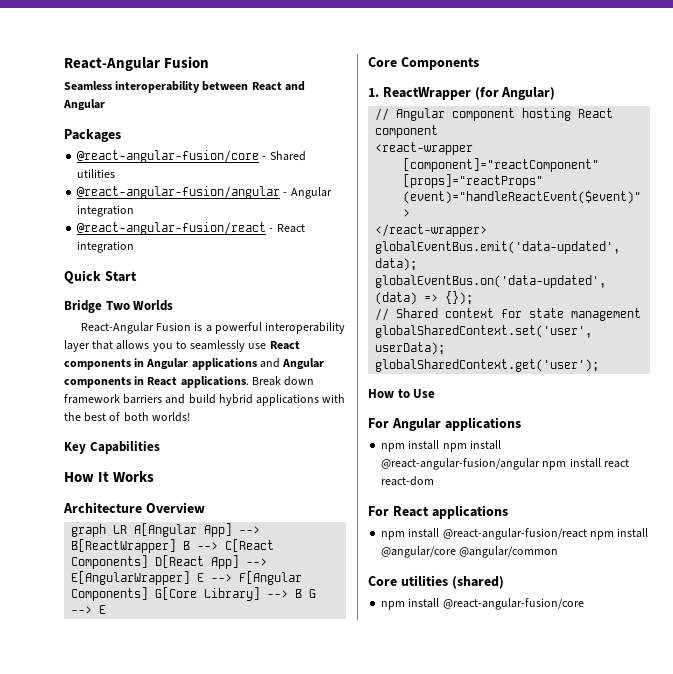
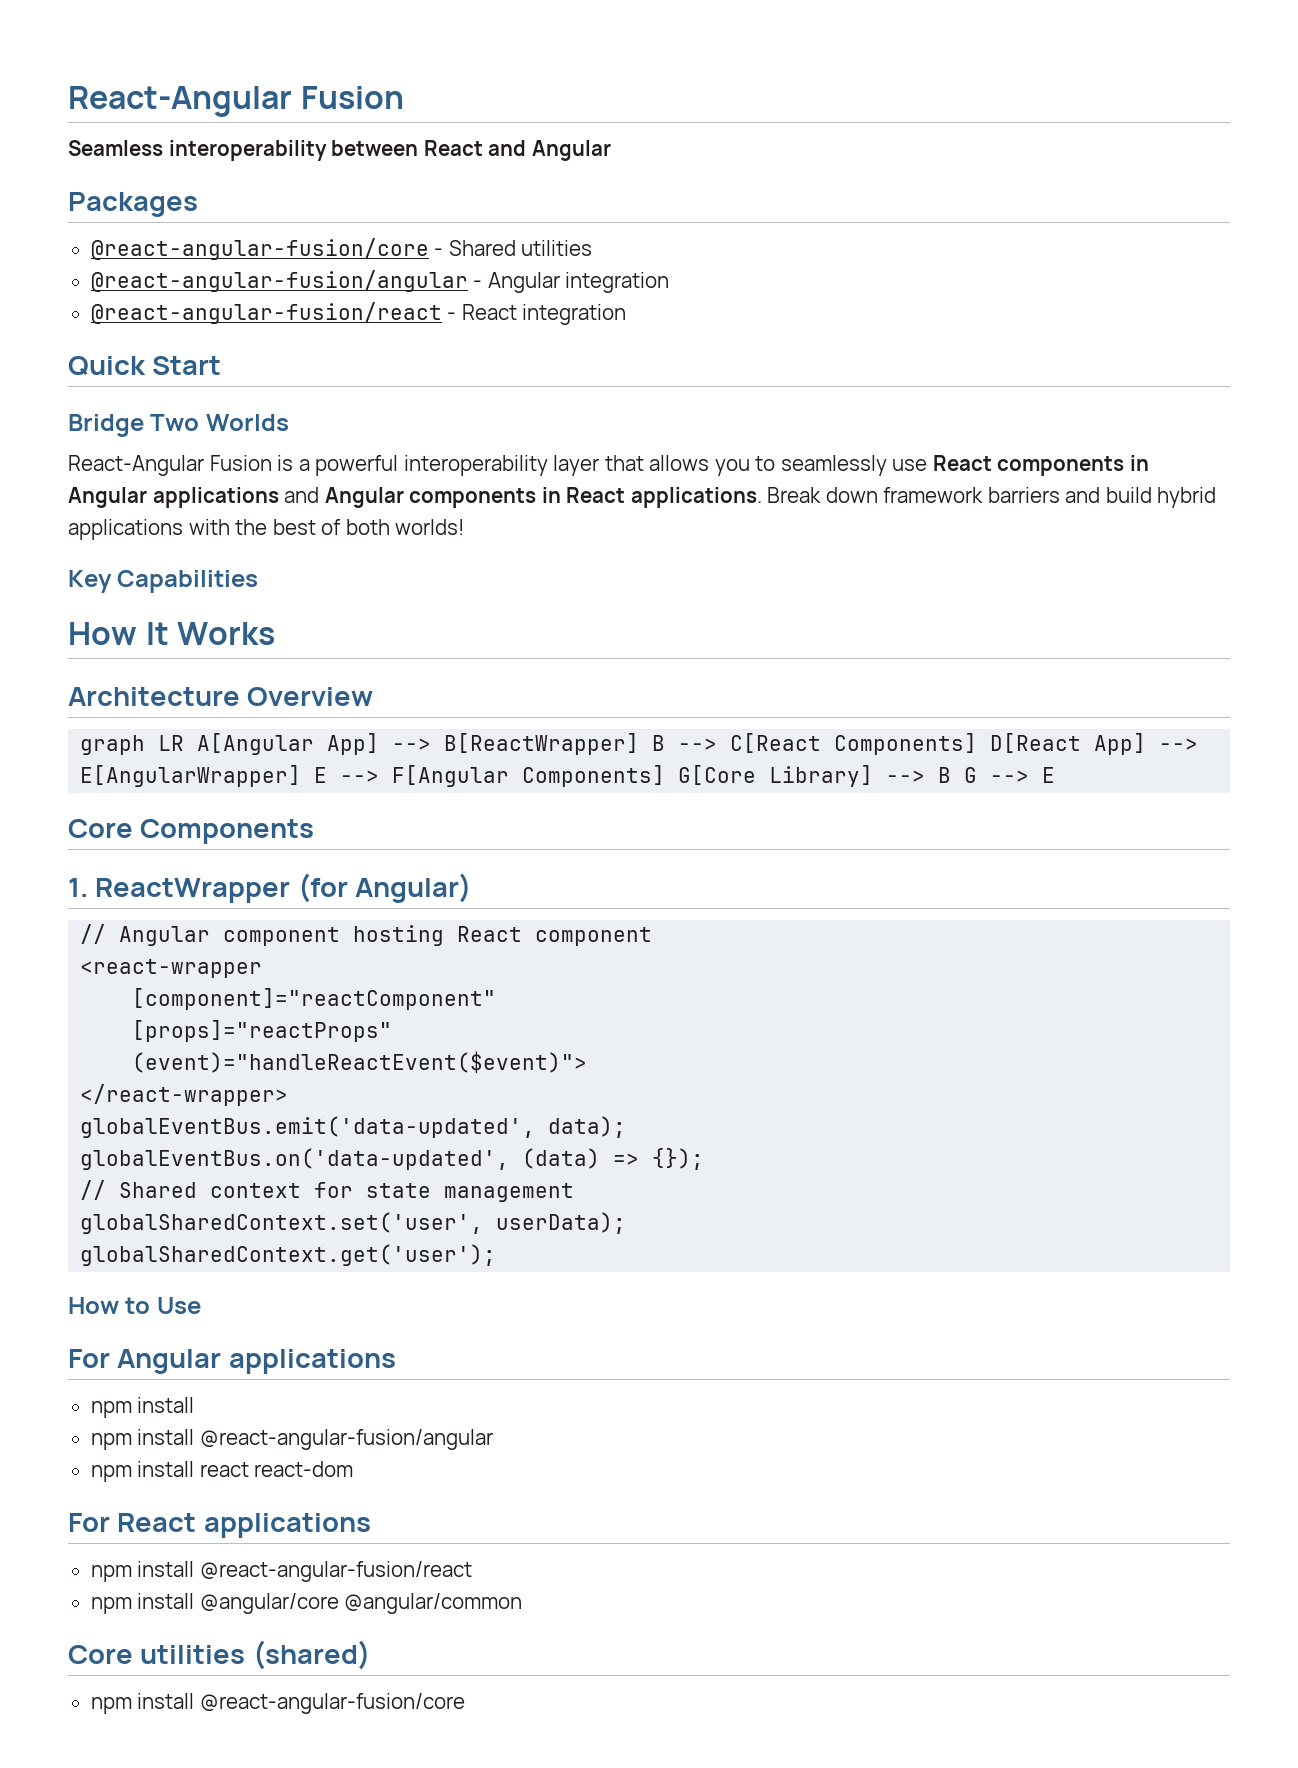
(440, 445) none -> (195, 1405) //
(541, 464) none -> (493, 1439) //
(587, 534) none -> (472, 1571) //

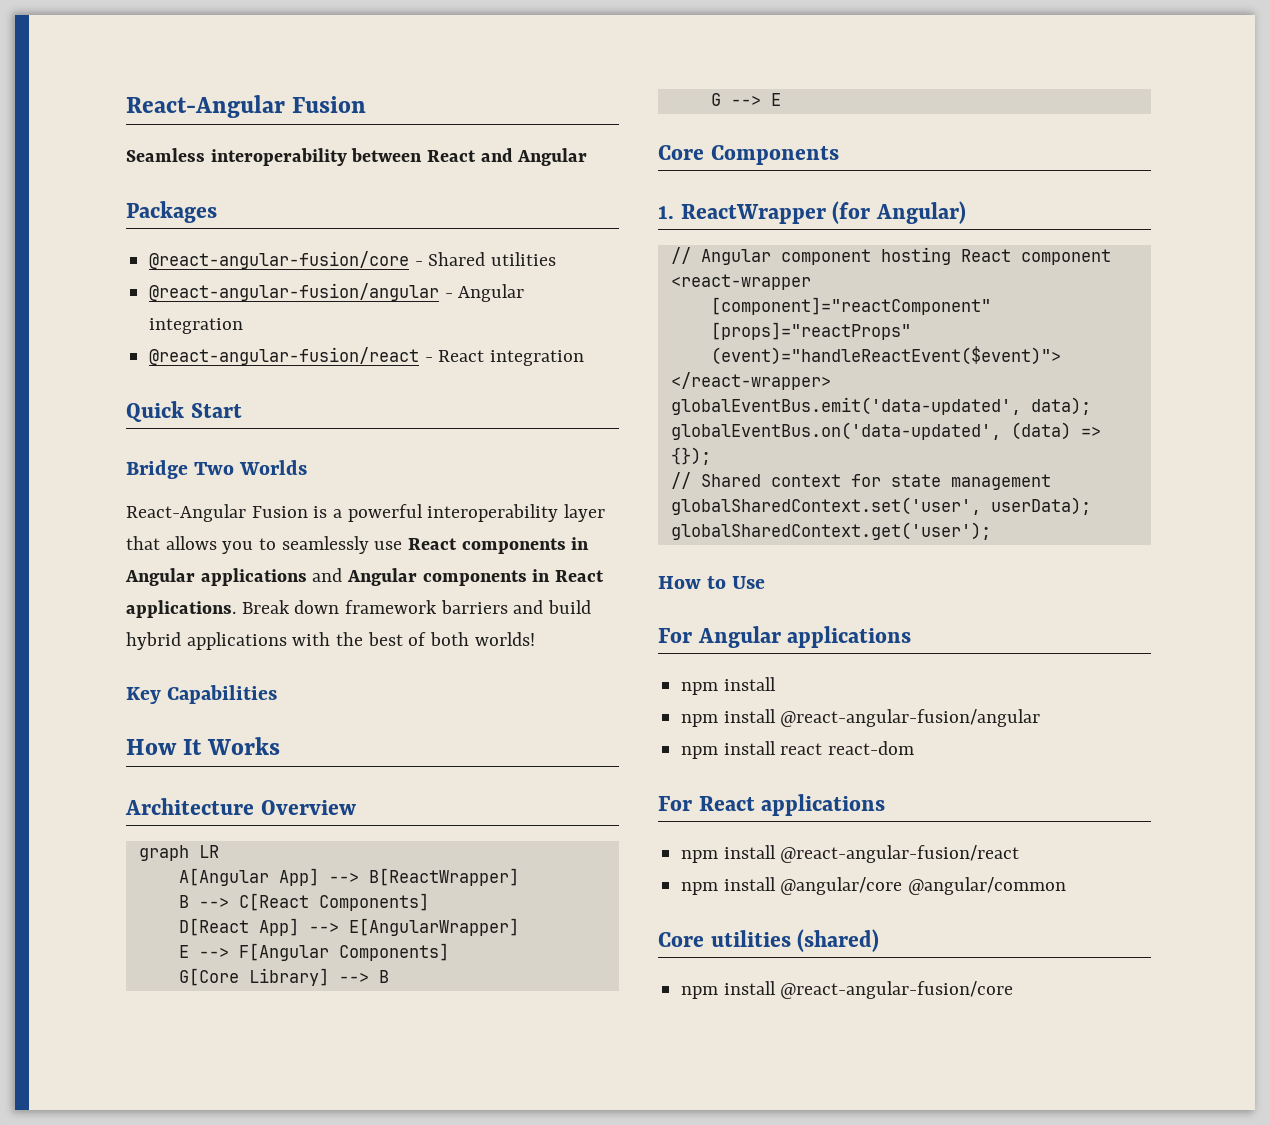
(185, 743) none -> (219, 851) //
(640, 744) none -> (519, 877) //
(978, 744) none -> (429, 902) //
(302, 776) none -> (519, 927) //
(666, 776) none -> (449, 952) //
(952, 775) none -> (389, 976) //

